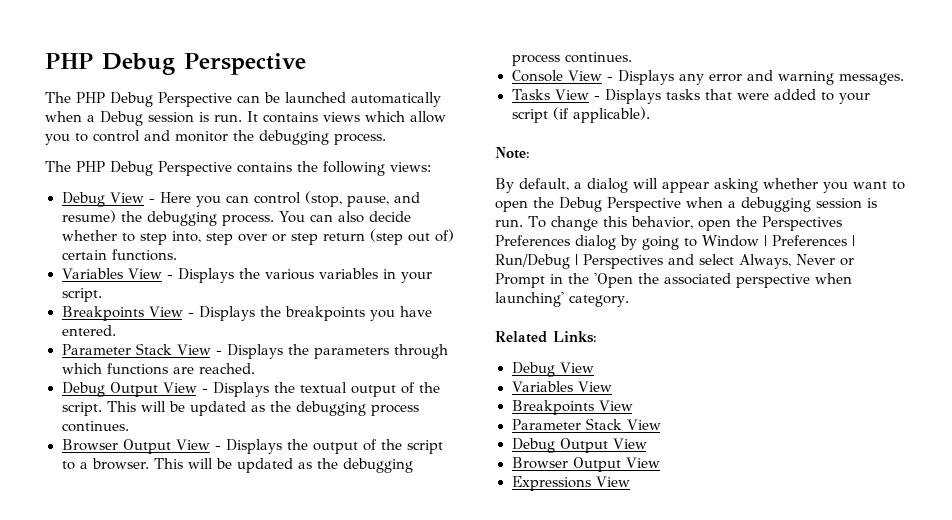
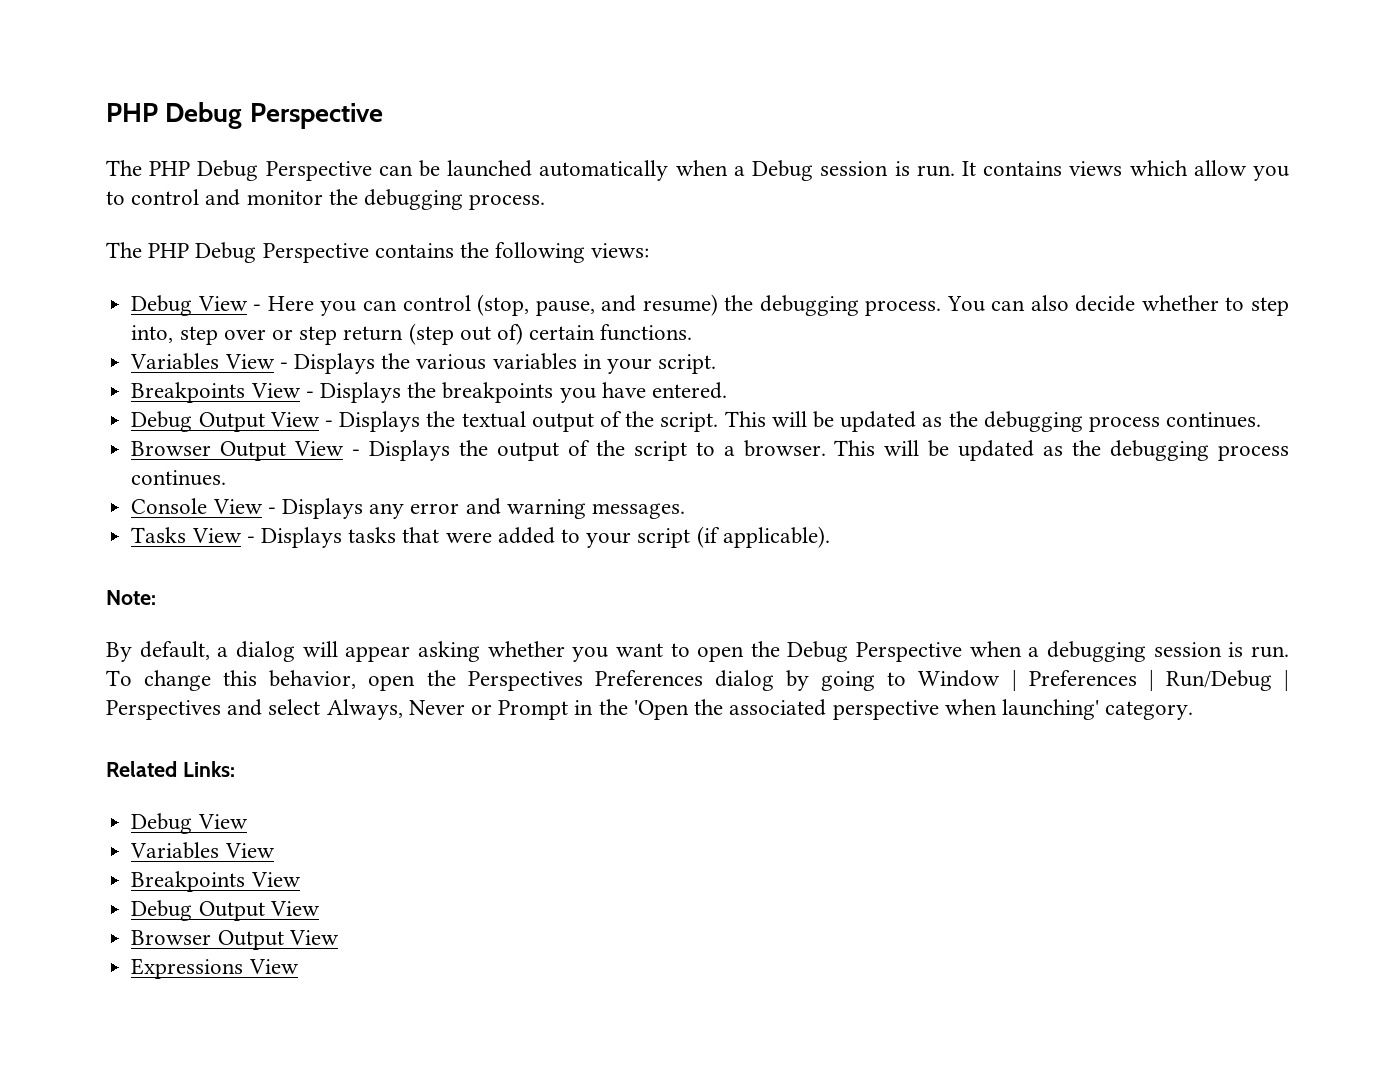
[61,343,448,359] [61,363,255,375] // Parameter Stack View - Displays the parameters through which functions are reached. -> (727, 390) none
[511,418,661,430] // Parameter Stack View -> (301, 879) none

